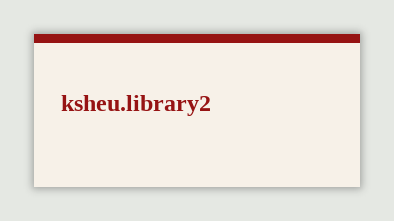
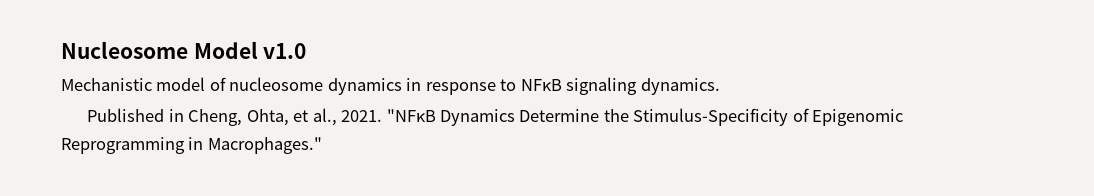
[61,95,211,116] ksheu.library2 -> [61,41,307,59] [61,77,720,95] [87,108,904,126] [61,137,322,154] Nucleosome Model v1.0 // Mechanistic model of nucleosome dynamics in response to NFκB signaling dynamics. // Published in Cheng, Ohta, et al., 2021. "NFκB Dynamics Determine the Stimulus-Specificity of Epigenomic Reprogramming in Macrophages."

